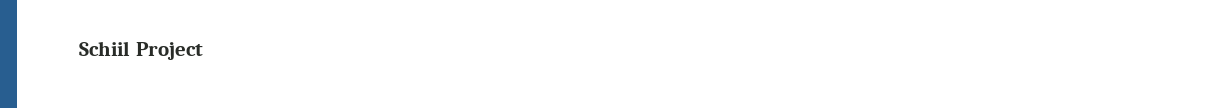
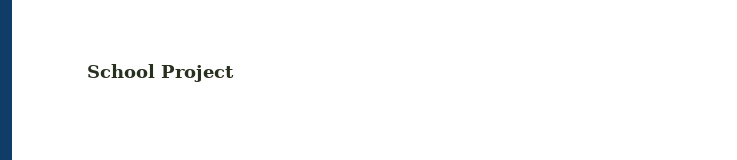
[79,41,130,56] Schiil -> [87,64,155,78] School

